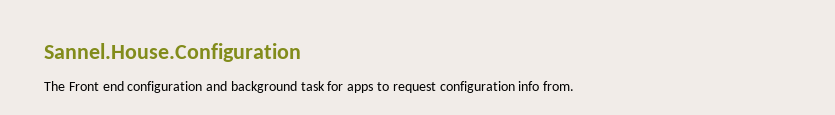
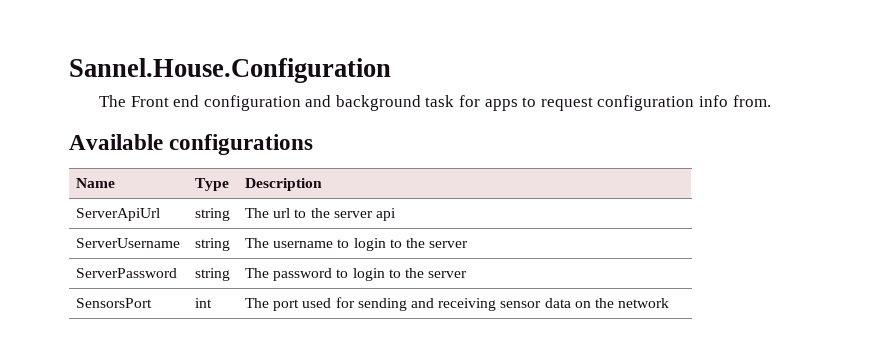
(575, 86) none -> [69,134,314,155] [76,178,116,188] [195,178,230,191] [245,178,323,191] [76,208,161,221] [195,208,231,221] [245,208,397,221] [76,238,181,248] [195,238,231,251] [245,238,469,251] [76,268,178,278] [195,268,231,281] [245,268,468,281] [76,298,153,308] [195,298,213,308] [245,297,670,311] // Available configurations // Name | Type | Description // ServerApiUrl | string | The url to the server api // ServerUsername | string | The username to login to the server // ServerPassword | string | The password to login to the server // SensorsPort | int | The port used for sending and receiving sensor data on the network

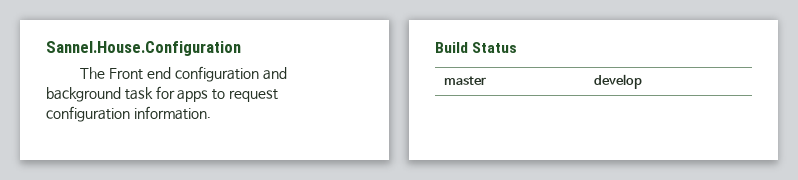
[698,95,771,107] [69,134,314,155] [76,178,116,188] [195,178,230,191] [245,178,323,191] [76,208,161,221] [195,208,231,221] [245,208,397,221] [76,238,181,248] [195,238,231,251] [245,238,469,251] [76,268,178,278] [195,268,231,281] [245,268,468,281] [76,298,153,308] [195,298,213,308] [245,297,670,311] info from. // Available configurations // Name | Type | Description // ServerApiUrl | string | The url to the server api // ServerUsername | string | The username to login to the server // ServerPassword | string | The password to login to the server // SensorsPort | int | The port used for sending and receiving sensor data on the network -> [133,106,211,120] [435,42,518,53] [443,76,486,85] [593,74,642,89] information. // Build Status // master | develop

